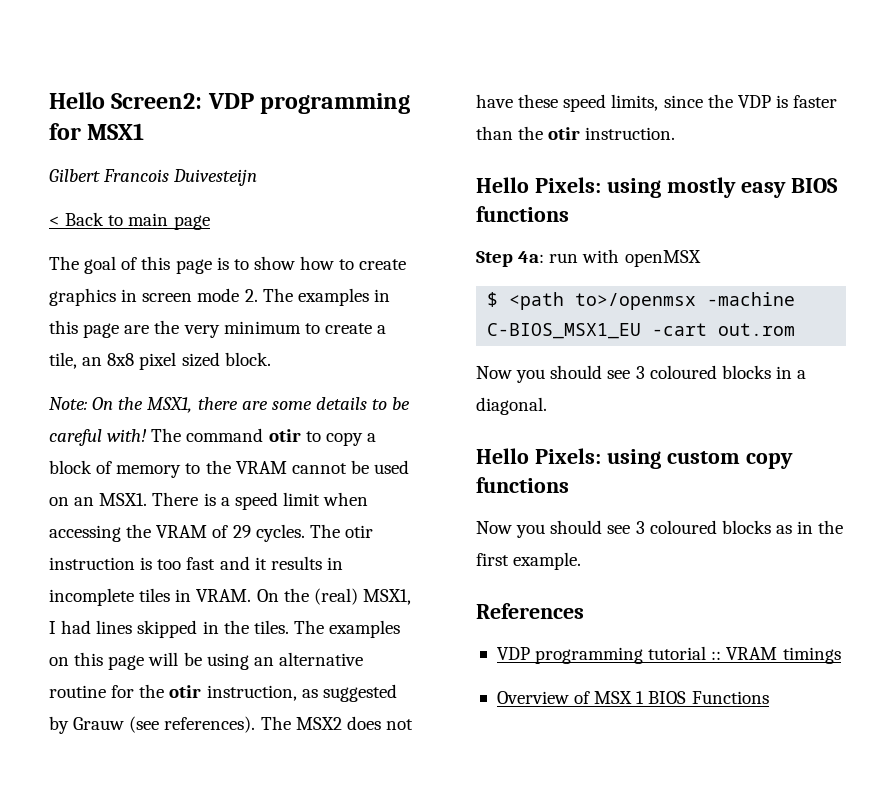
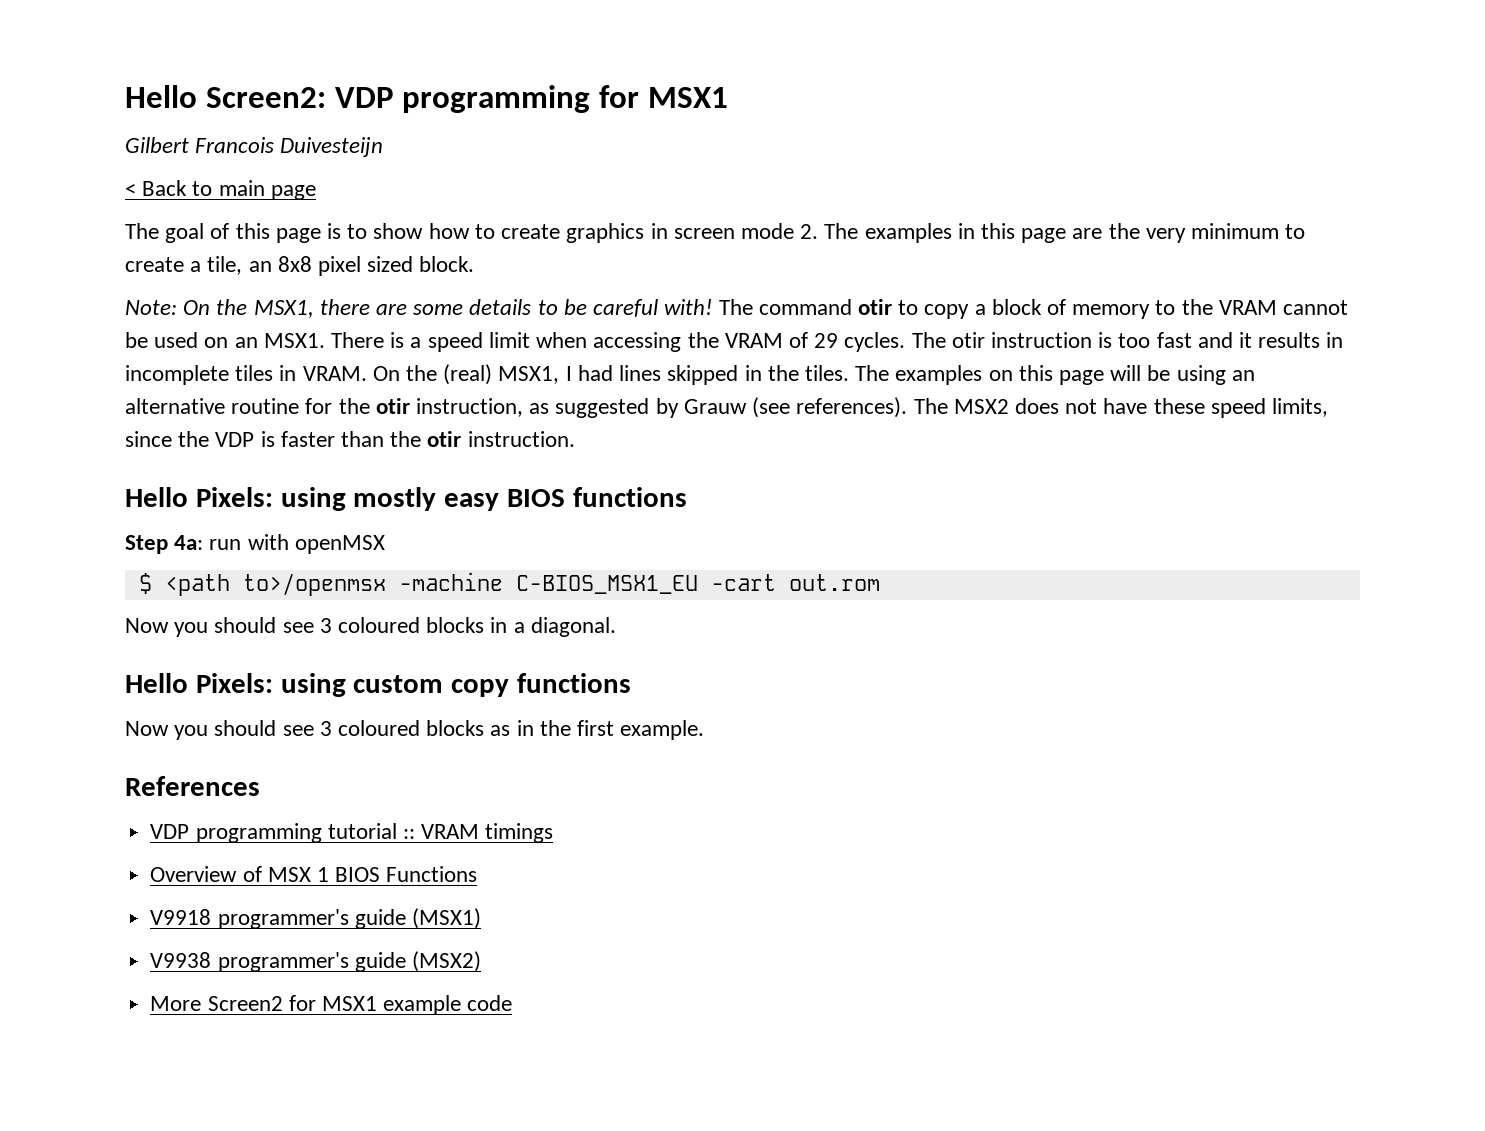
(769, 697) none -> [150,908,481,929] [150,951,481,972] [150,995,513,1015] // V9918 programmer's guide (MSX1) // V9938 programmer's guide (MSX2) // More Screen2 for MSX1 example code

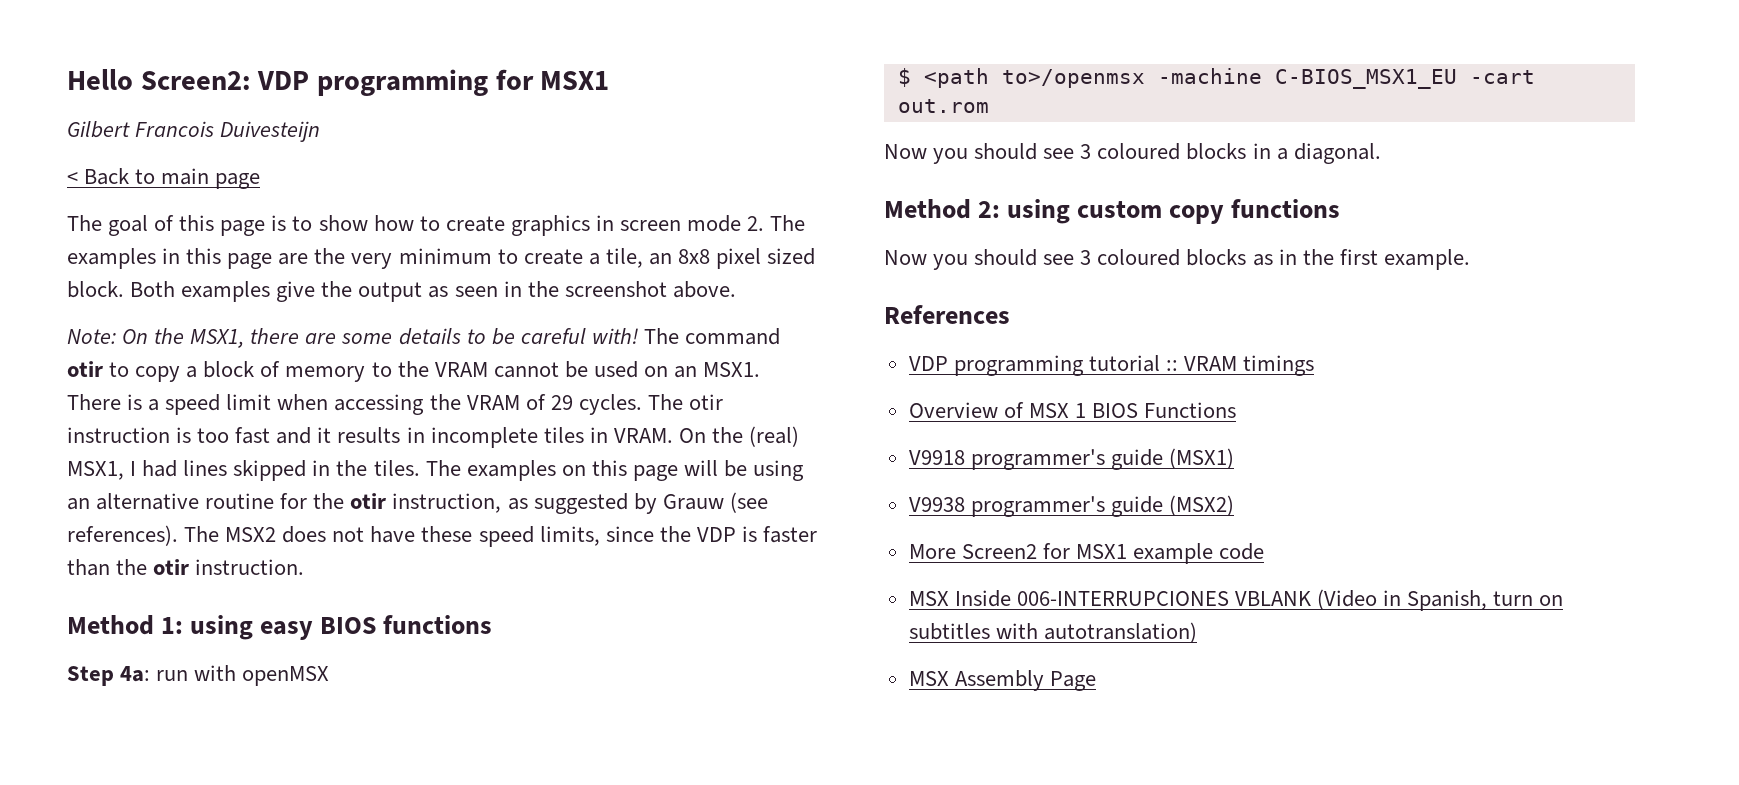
(475, 264) none -> [130,281,736,302] Both examples give the output as seen in the screenshot above.
[125,487,437,511] Hello Pixels: using mostly -> [67,615,254,640] Method 1: using
[125,673,273,693] Hello Pixels: -> [884,199,1001,219] Method 2:
(513, 1003) none -> [908,589,1564,611] [908,622,1197,643] [908,670,1096,691] // MSX Inside 006-INTERRUPCIONES VBLANK (Video in Spanish, turn on subtitles with autotranslation) // MSX Assembly Page

